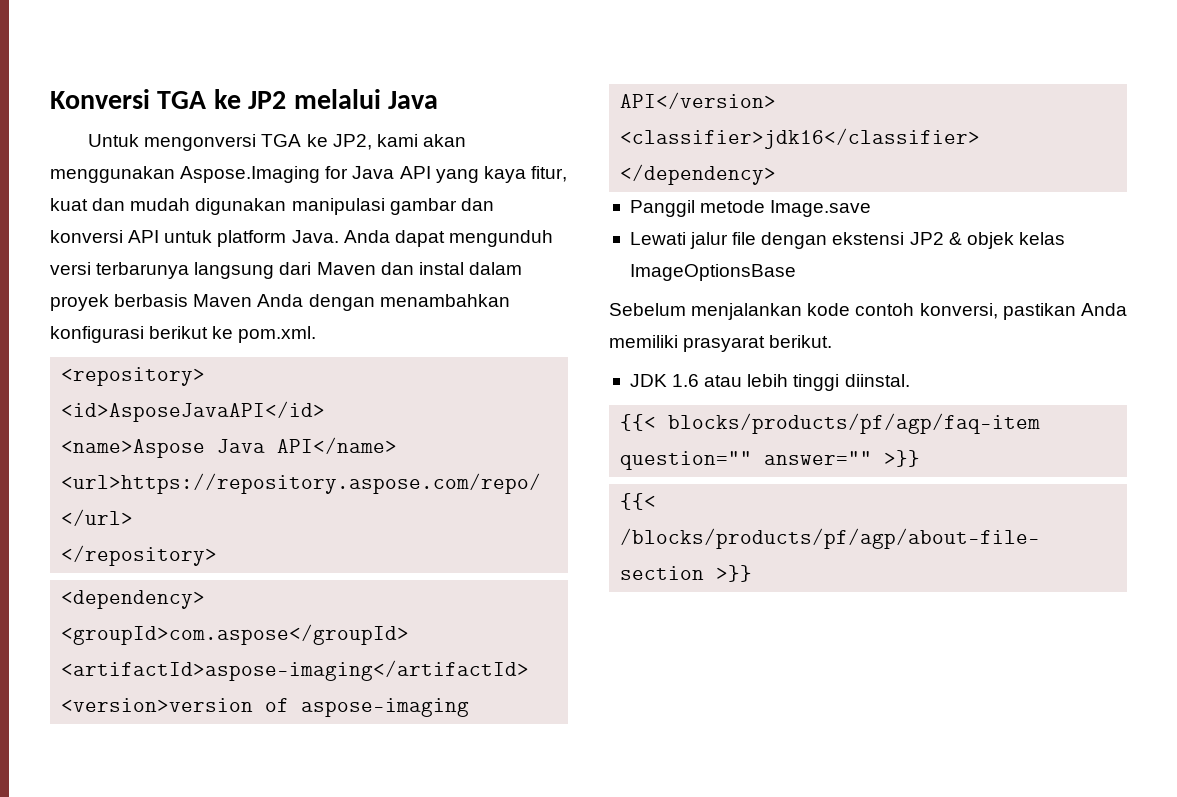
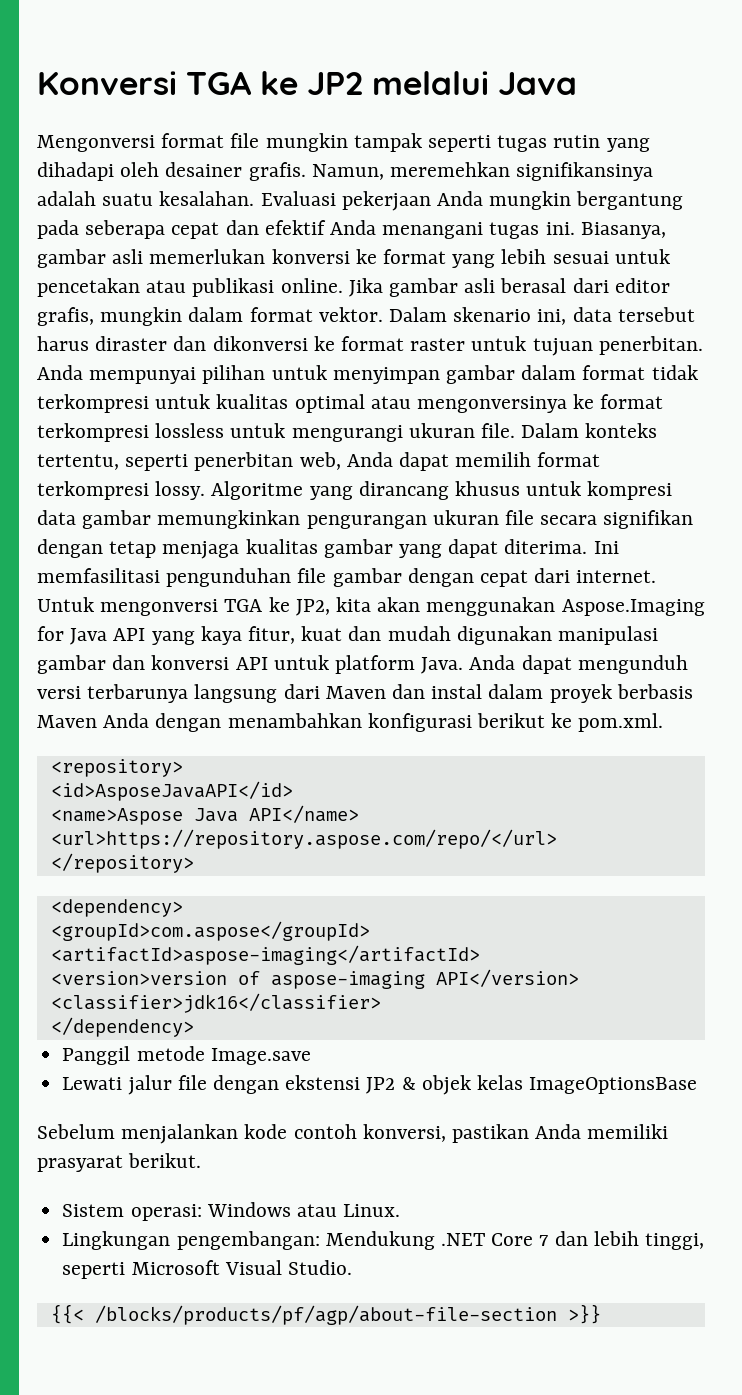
(439, 100) none -> [37,133,650,152] [37,162,654,181] [37,191,684,211] [37,220,666,239] [37,249,670,268] [37,278,670,297] [37,307,695,326] [37,336,703,356] [37,365,698,384] [37,394,664,413] [37,423,658,442] [37,452,601,471] [37,481,673,500] [37,510,694,529] [37,539,619,559] [37,568,657,587] Mengonversi format file mungkin tampak seperti tugas rutin yang dihadapi oleh desainer grafis. Namun, meremehkan signifikansinya adalah suatu kesalahan. Evaluasi pekerjaan Anda mungkin bergantung pada seberapa cepat dan efektif Anda menangani tugas ini. Biasanya, gambar asli memerlukan konversi ke format yang lebih sesuai untuk pencetakan atau publikasi online. Jika gambar asli berasal dari editor grafis, mungkin dalam format vektor. Dalam skenario ini, data tersebut harus diraster dan dikonversi ke format raster untuk tujuan penerbitan. Anda mempunyai pilihan untuk menyimpan gambar dalam format tidak terkompresi untuk kualitas optimal atau mengonversinya ke format terkompresi lossless untuk mengurangi ukuran file. Dalam konteks tertentu, seperti penerbitan web, Anda dapat memilih format terkompresi lossy. Algoritme yang dirancang khusus untuk kompresi data gambar memungkinkan pengurangan ukuran file secara signifikan dengan tetap menjaga kualitas gambar yang dapat diterima. Ini memfasilitasi pengunduhan file gambar dengan cepat dari internet.
[376,134,418,147] kami -> [336,597,372,612] kita
[629,374,910,391] [620,413,1041,434] [620,450,921,470] JDK 1.6 atau lebih tinggi diinstal. // {{< blocks/products/pf/agp/faq-item question="" answer="" >}} -> [62,1202,401,1221] [62,1231,704,1250] [62,1260,352,1279] Sistem operasi: Windows atau Linux. // Lingkungan pengembangan: Mendukung .NET Core 7 dan lebih tinggi, seperti Microsoft Visual Studio.

